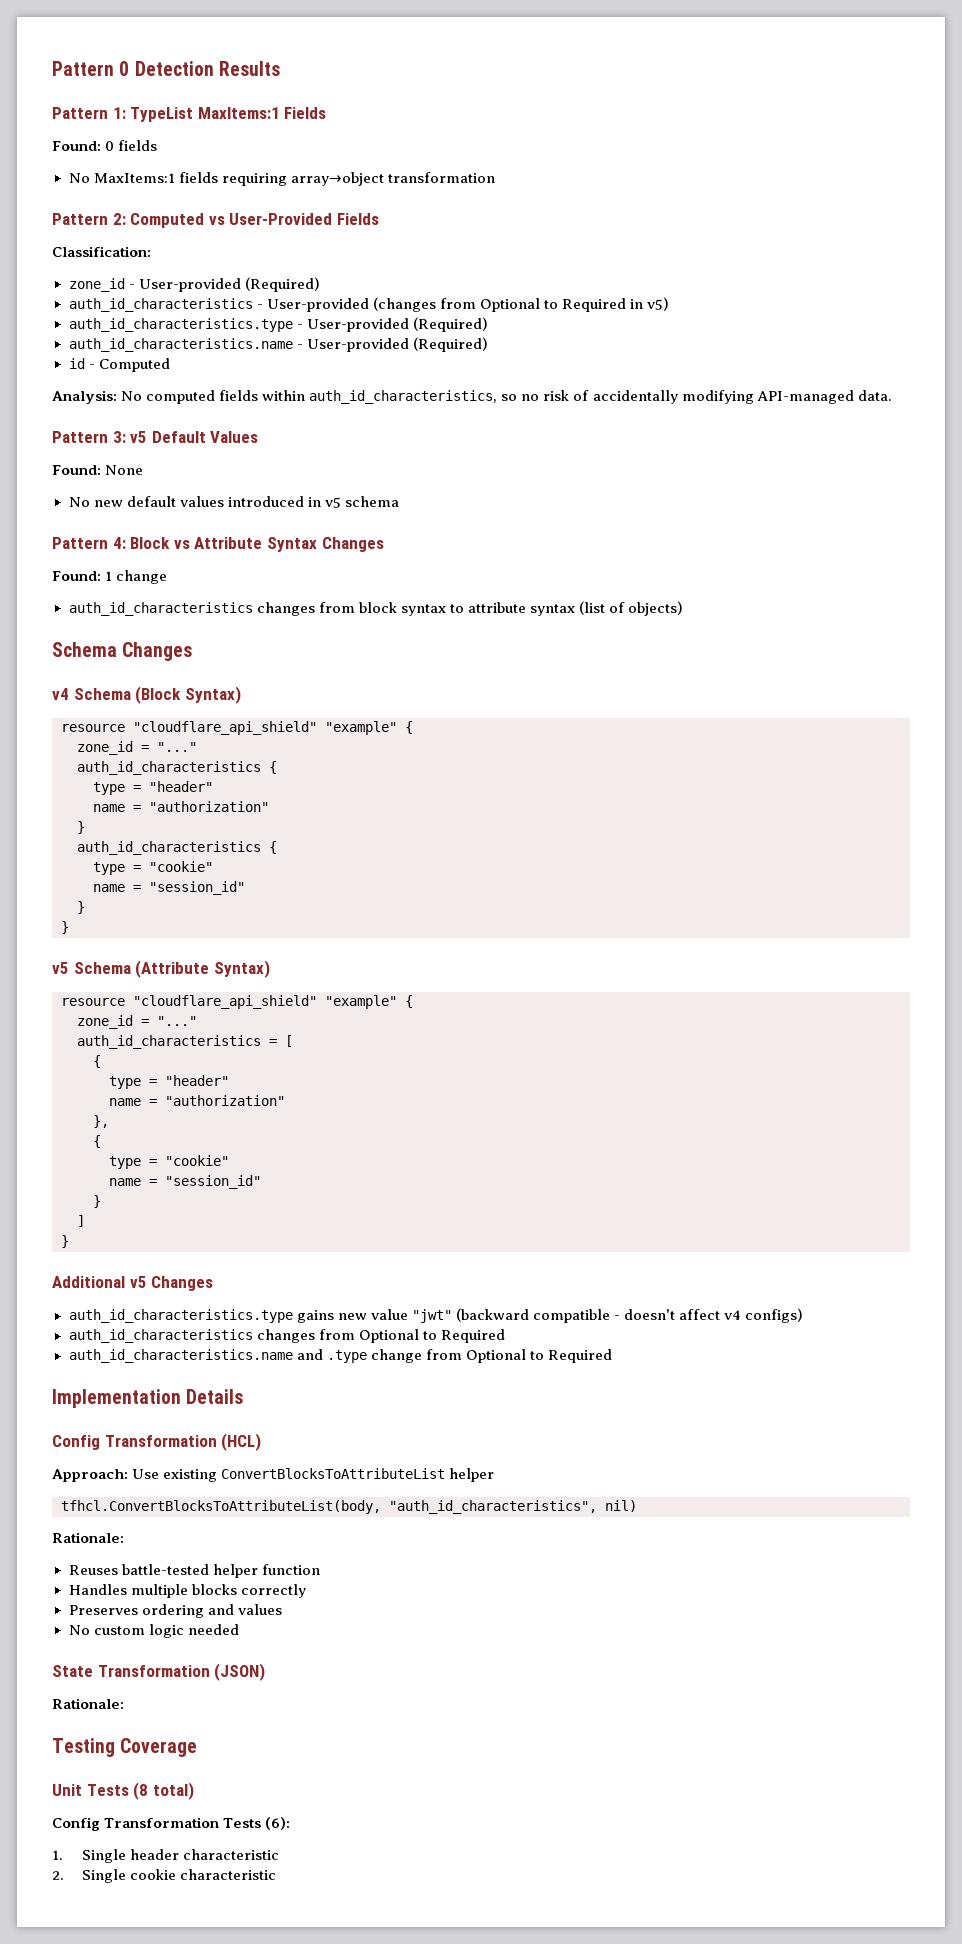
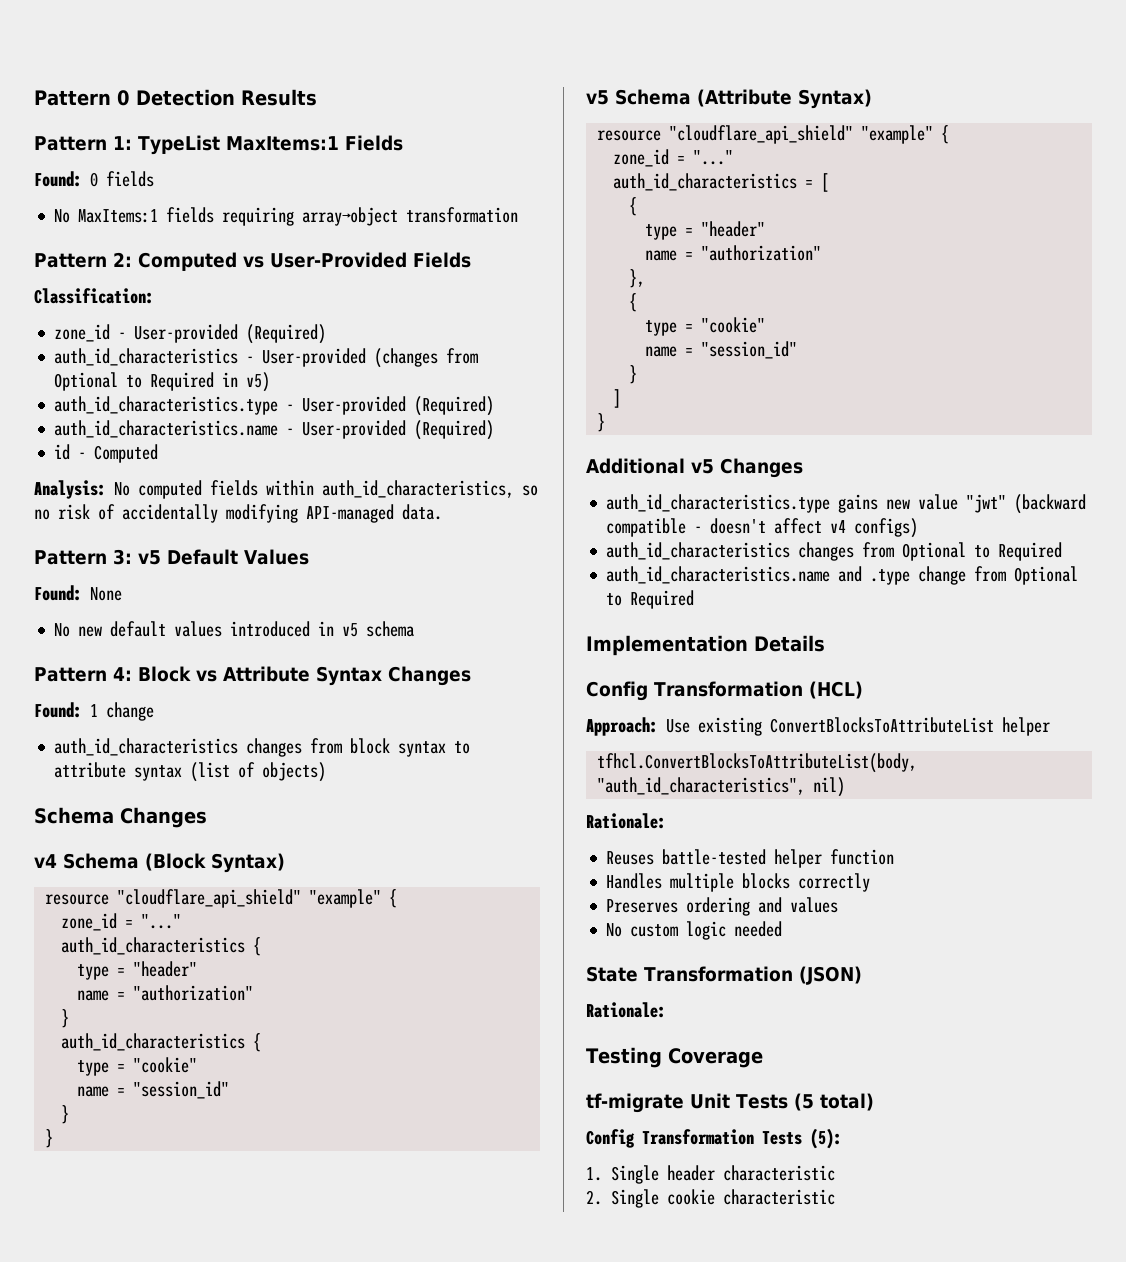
(198, 1747) none -> [586,1093,684,1113] tf-migrate
[133,1782,149,1800] (8 -> [793,1093,814,1111] (5
[265,1817,291,1830] (6): -> [810,1128,842,1149] (5):

